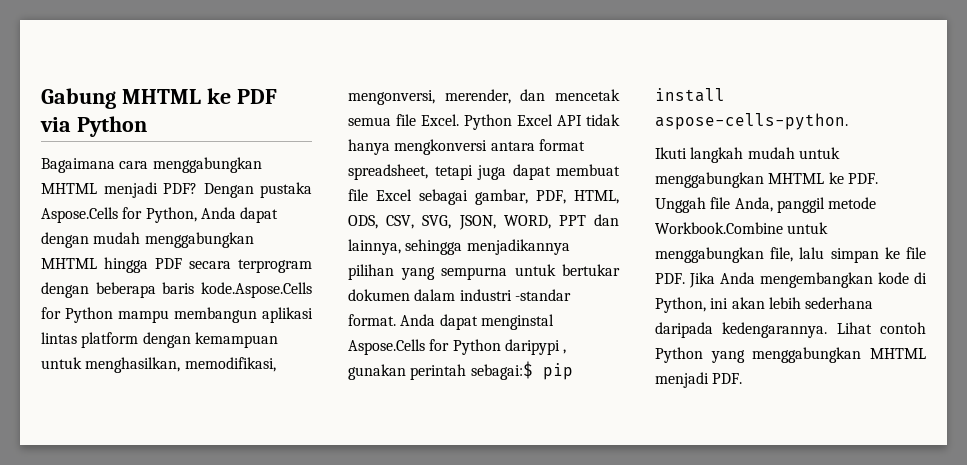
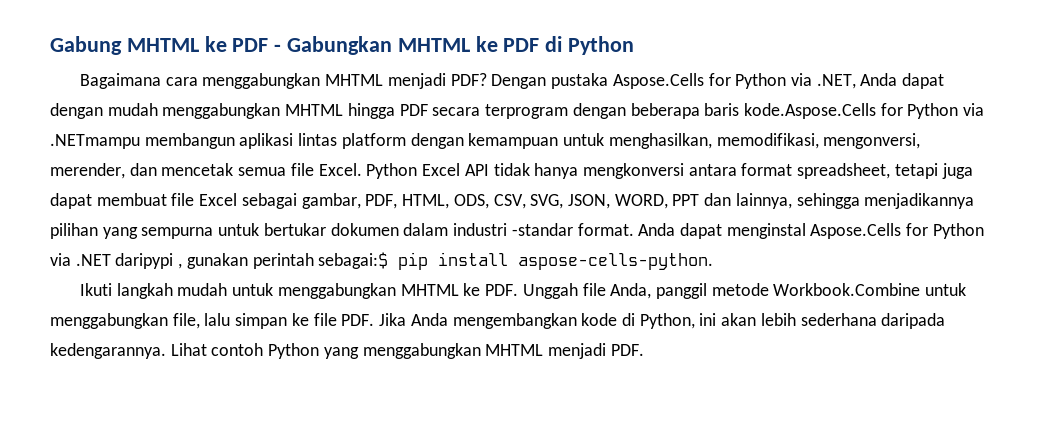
[40,117,71,132] via -> [274,36,563,55] - Gabungkan MHTML ke PDF di
[145,207,197,223] Python, -> [735,73,856,89] Python via .NET,
[118,310,169,323] mampu -> [963,103,985,116] [50,134,140,149] via .NETmampu
(501, 347) none -> [50,253,111,266] via .NET

